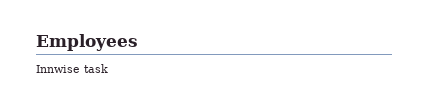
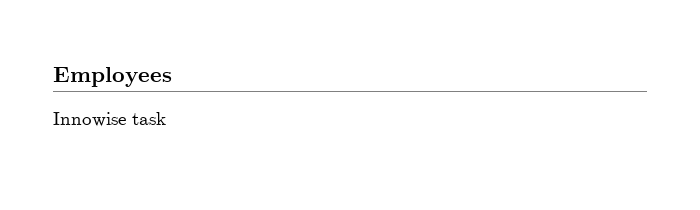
[36,65,80,73] Innwise -> [53,112,126,127] Innowise

